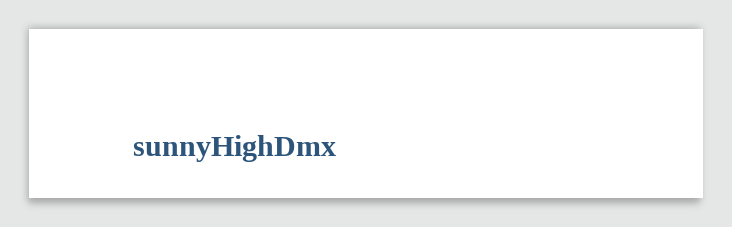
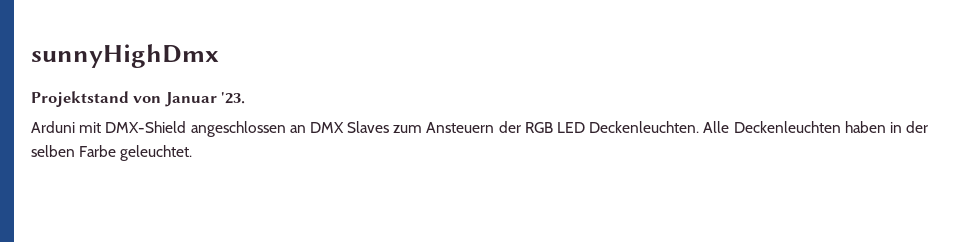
(336, 148) none -> [31,91,246,107] [31,121,929,137] [31,145,193,161] // Projektstand von Januar '23. // Arduni mit DMX-Shield angeschlossen an DMX Slaves zum Ansteuern der RGB LED Deckenleuchten. Alle Deckenleuchten haben in der selben Farbe geleuchtet.

